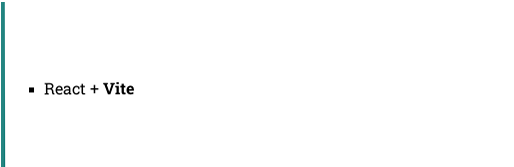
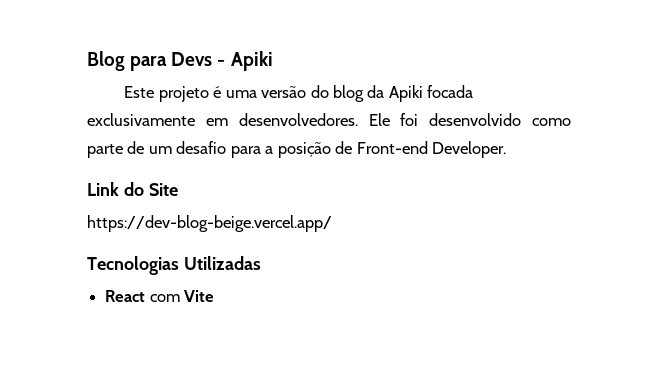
[42,82,100,96] React + -> [87,51,273,71] [124,85,474,102] [87,113,571,126] [87,141,507,158] [87,182,178,196] [87,215,332,232] [87,256,261,275] [105,290,180,302] Blog para Devs - Apiki // Este projeto é uma versão do blog da Apiki focada exclusivamente em desenvolvedores. Ele foi desenvolvido como parte de um desafio para a posição de Front-end Developer. // Link do Site // https://dev-blog-beige.vercel.app/ // Tecnologias Utilizadas // React com

